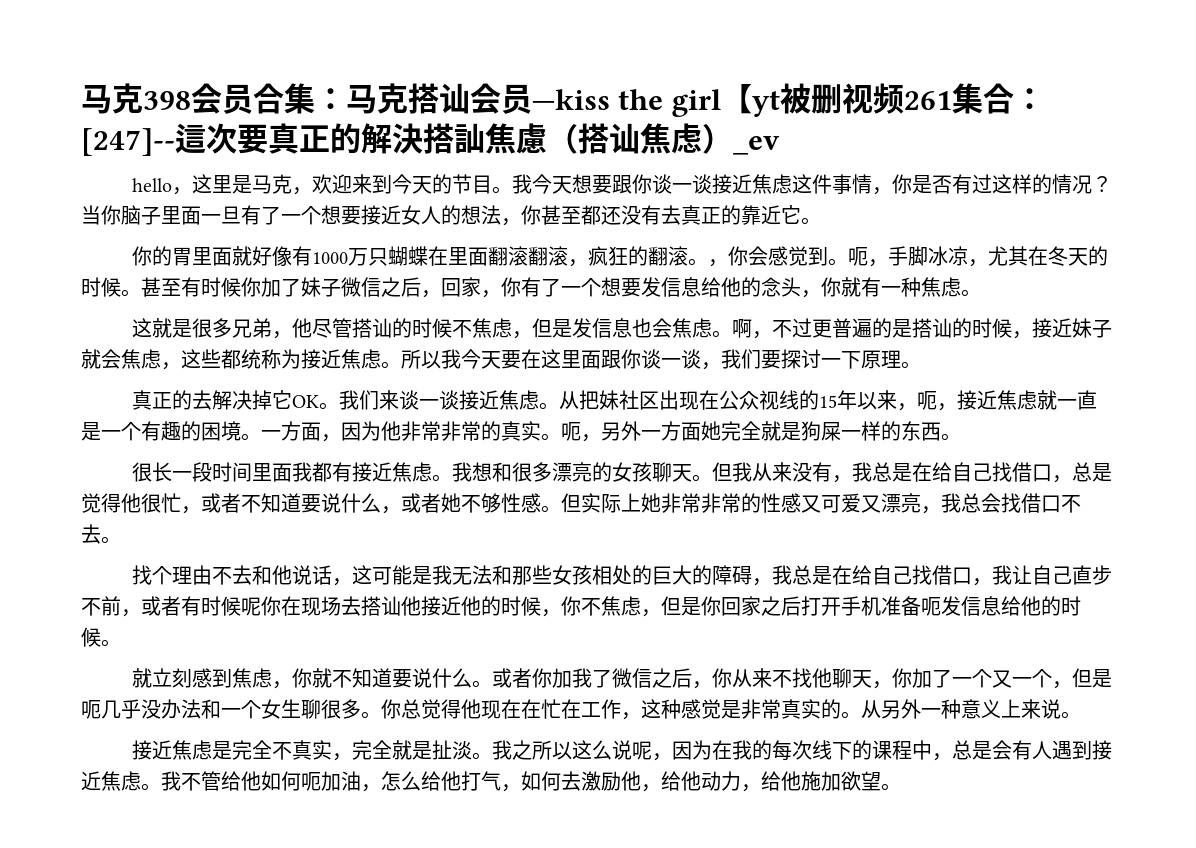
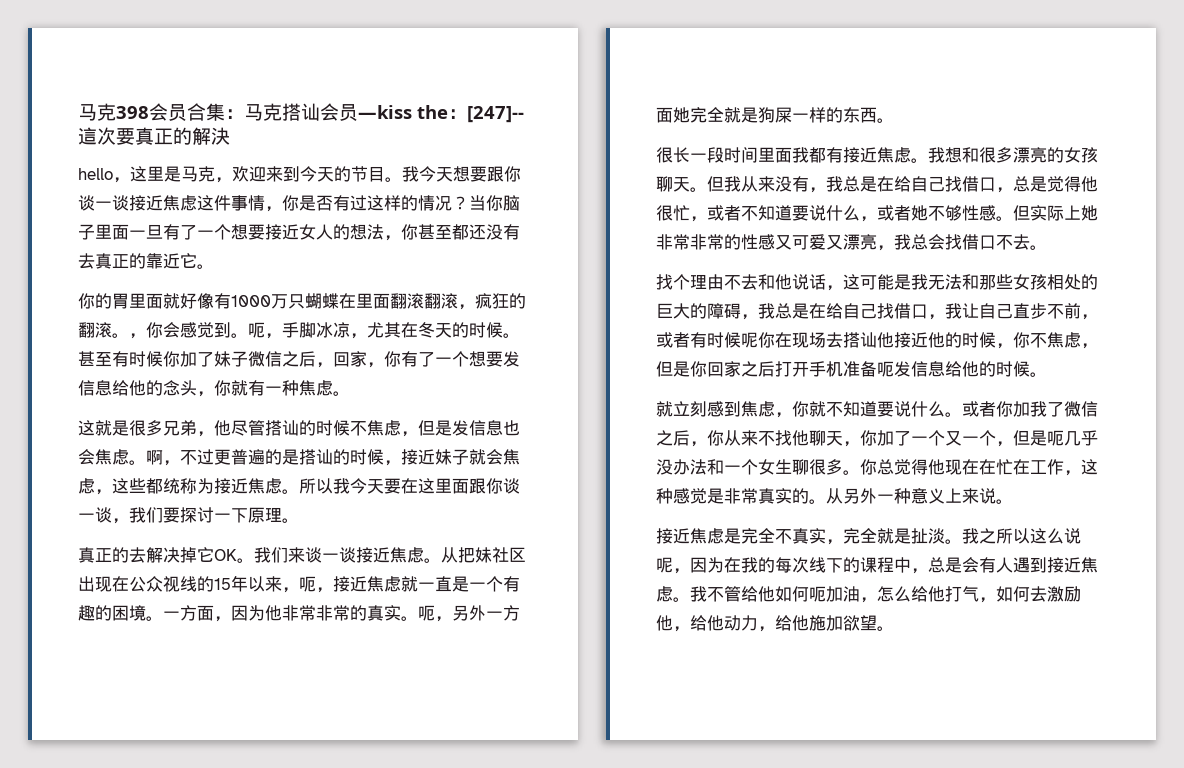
[671,83,1014,117] girl【yt被删视频261集合 -> (448, 112) none
[423,123,780,155] 搭訕焦慮（搭讪焦虑）_ev -> (230, 136) none

